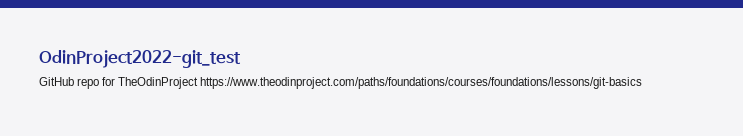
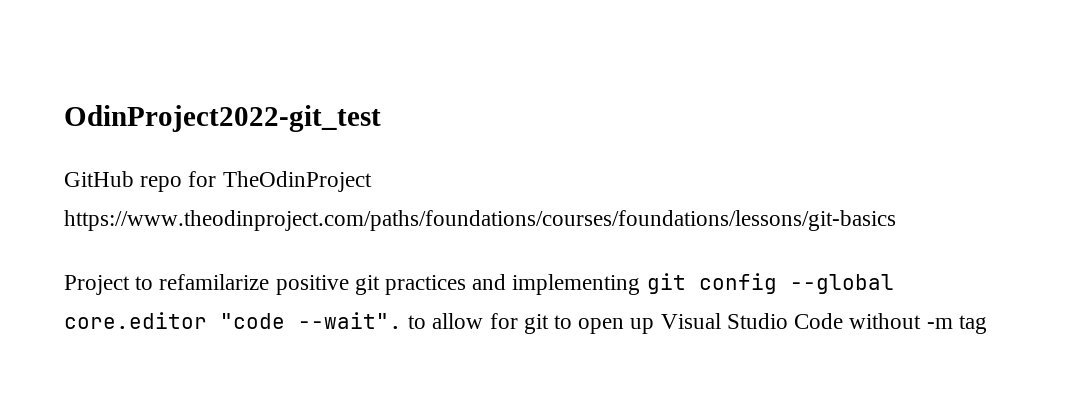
(643, 83) none -> [64,273,894,295] [64,312,987,334] // Project to refamilarize positive git practices and implementing git config --global core.editor "code --wait". to allow for git to open up Visual Studio Code without -m tag

